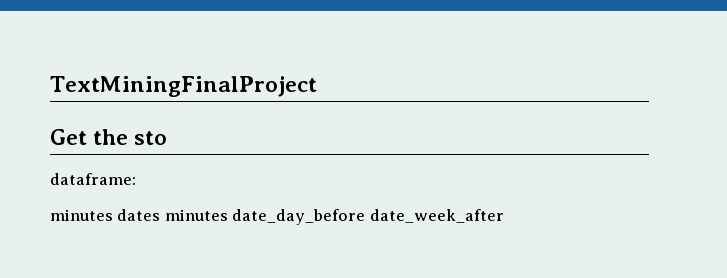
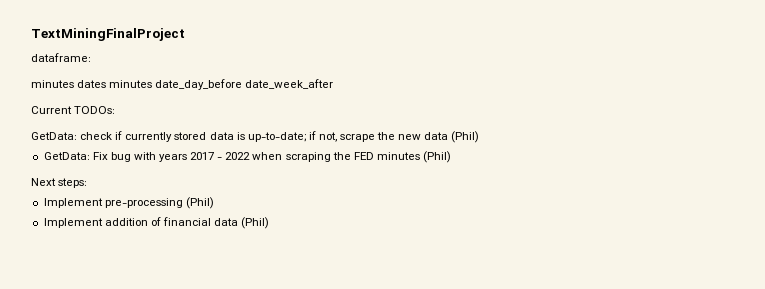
[50,129,168,145] // Get the sto -> (185, 34) none
(504, 216) none -> [31,106,116,114] [31,131,480,143] [43,151,452,163] [31,178,88,188] [43,197,214,209] [43,217,270,229] // Current TODOs: // GetData: check if currently stored data is up-to-date; if not, scrape the new data (Phil) // GetData: Fix bug with years 2017 - 2022 when scraping the FED minutes (Phil) // Next steps: // Implement pre-processing (Phil) // Implement addition of financial data (Phil)

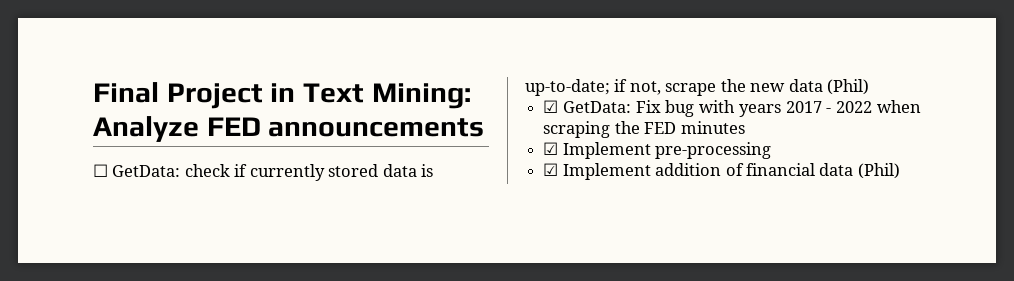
[31,28,185,41] [31,53,91,62] [31,79,334,90] [31,106,116,114] TextMiningFinalProject // dataframe: // minutes dates minutes date_day_before date_week_after // Current TODOs: // -> [93,82,471,109] [93,116,485,142] [93,164,108,177] Final Project in Text Mining: Analyze FED announcements // ☐
(480, 137) none -> [543,100,559,113] ☑
[423,151,452,163] [31,178,88,188] (Phil) // Next steps: // -> [543,142,559,155] // ☑
[185,197,214,209] (Phil) // -> [543,163,559,176] // ☑

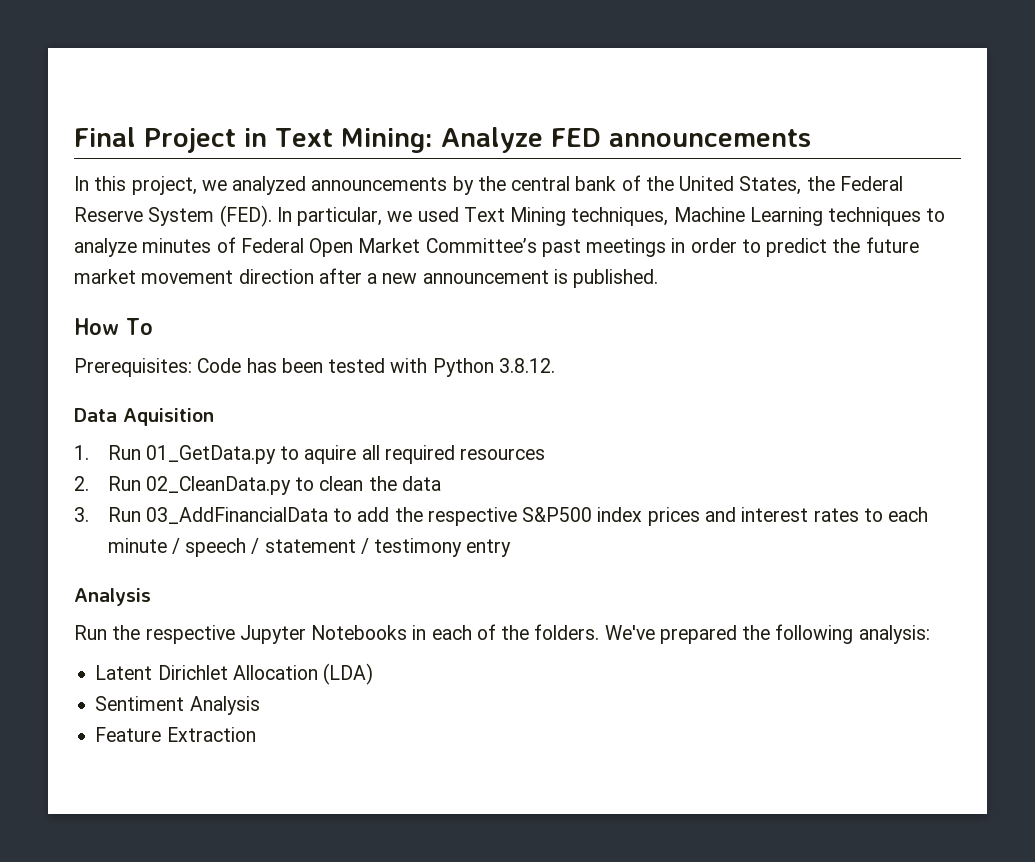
[93,164,434,181] [525,79,870,96] [543,100,921,117] [543,121,745,138] [543,142,772,159] [543,163,900,180] ☐ GetData: check if currently stored data is up-to-date; if not, scrape the new data (Phil) // ☑ GetData: Fix bug with years 2017 - 2022 when scraping the FED minutes // ☑ Implement pre-processing // ☑ Implement addition of financial data (Phil) -> [74,175,903,195] [74,205,946,227] [74,237,919,257] [74,268,659,288] [74,318,153,335] [74,358,555,377] [74,408,214,426] [74,445,546,464] [74,476,441,495] [74,507,929,526] [107,538,512,557] [74,588,151,606] [74,624,930,644] [95,663,374,685] [95,696,260,715] [95,727,256,742] In this project, we analyzed announcements by the central bank of the United States, the Federal Reserve System (FED). In particular, we used Text Mining techniques, Machine Learning techniques to analyze minutes of Federal Open Market Committee’s past meetings in order to predict the future market movement direction after a new announcement is published. // How To // Prerequisites: Code has been tested with Python 3.8.12. // Data Aquisition // 1. Run 01_GetData.py to aquire all required resources // 2. Run 02_CleanData.py to clean the data // 3. Run 03_AddFinancialData to add the respective S&P500 index prices and interest rates to each minute / speech / statement / testimony entry // Analysis // Run the respective Jupyter Notebooks in each of the folders. We've prepared the following analysis: // Latent Dirichlet Allocation (LDA) // Sentiment Analysis // Feature Extraction

